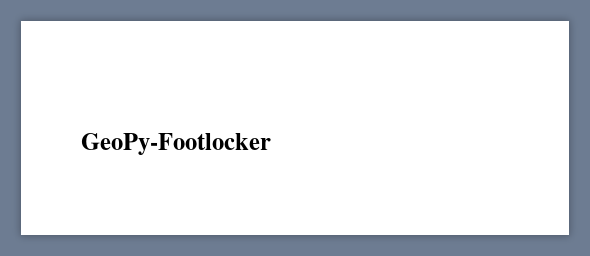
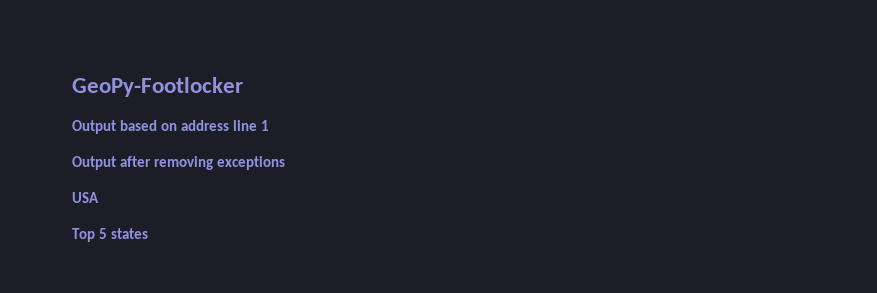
(271, 144) none -> [72,120,269,134] [72,156,285,170] [72,192,99,203] [72,228,148,242] // Output based on address line 1 // Output after removing exceptions // USA // Top 5 states

